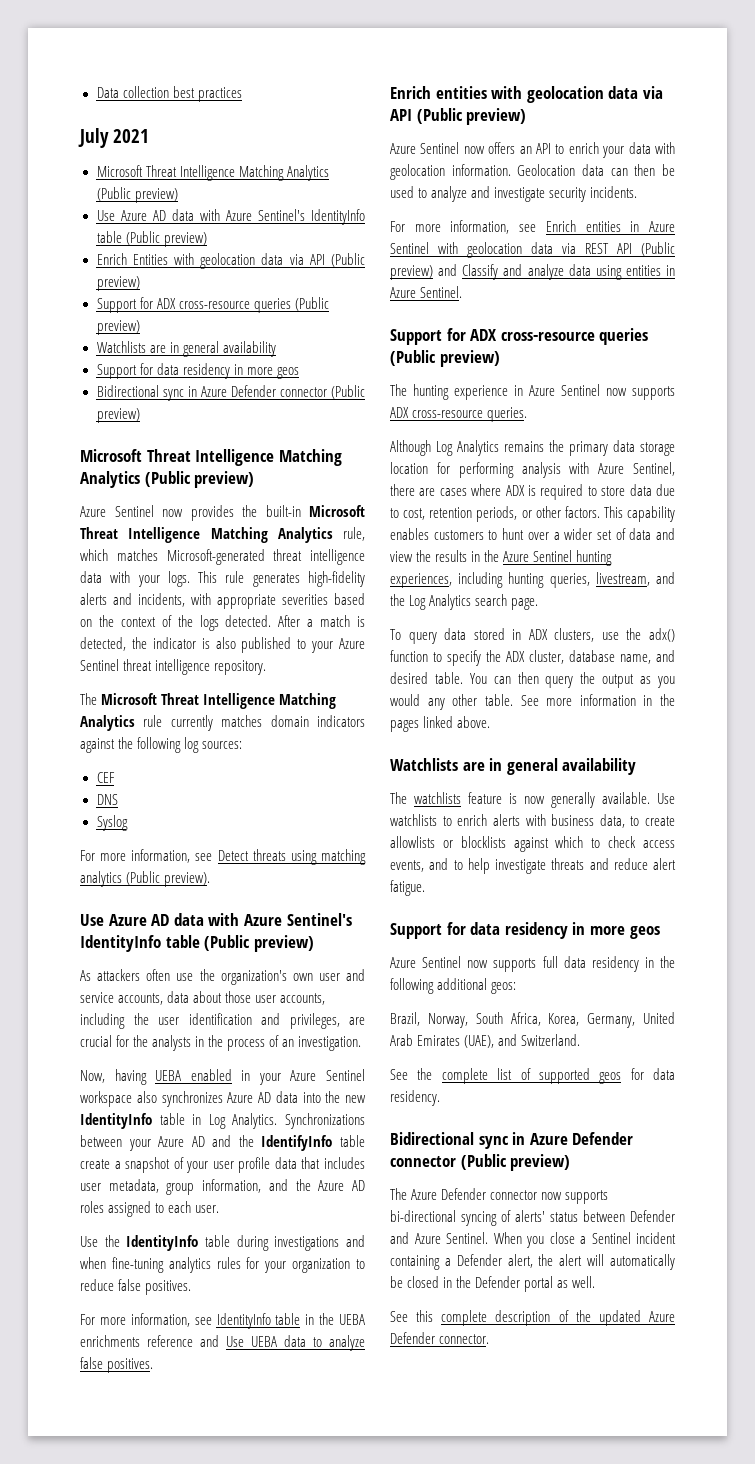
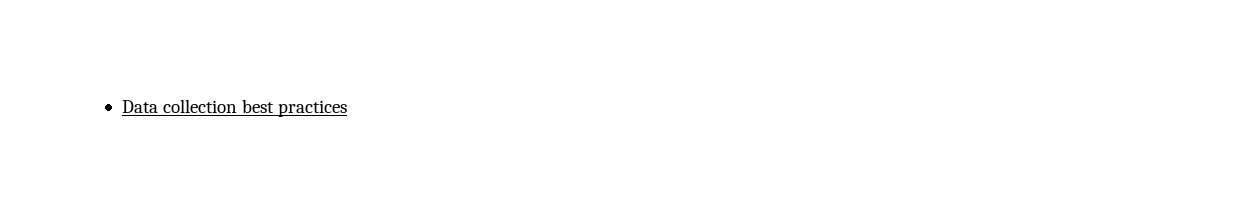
[78,128,150,148] [96,165,329,181] [96,187,178,203] [96,209,365,225] [96,231,207,247] [96,253,366,269] [96,276,140,291] [96,297,329,313] [96,320,140,335] [96,341,276,357] [96,363,299,379] [96,385,365,401] [96,408,140,423] [80,449,342,466] [80,471,255,488] [80,505,365,521] [80,527,365,543] [80,549,365,565] [80,571,365,587] [80,593,365,609] [80,615,365,631] [80,637,365,653] [80,659,267,675] [80,693,337,709] [80,715,365,731] [80,737,243,753] [96,772,115,783] [96,794,118,805] [96,815,128,831] [80,849,366,865] [80,871,211,887] [80,913,352,926] [80,935,314,952] [80,969,365,985] [80,991,326,1005] [80,1013,365,1029] [80,1035,362,1051] [80,1069,366,1085] [80,1091,366,1107] [80,1113,365,1129] [80,1135,365,1151] [80,1157,365,1173] [80,1179,365,1195] [80,1201,220,1217] [80,1235,365,1251] [80,1257,365,1273] [80,1279,192,1295] [80,1313,365,1329] [80,1335,365,1351] [80,1357,154,1373] [390,86,663,103] [390,108,527,125] [390,142,675,158] [390,164,675,180] [390,186,638,202] [390,220,675,234] [390,242,675,258] [390,264,675,280] [390,286,463,298] [390,328,649,345] [390,350,500,367] [390,384,675,400] [390,407,528,422] [390,440,675,456] [390,462,675,478] [390,484,675,500] [390,506,675,522] [390,528,675,540] [390,550,613,566] [390,572,675,588] [390,594,539,610] [390,628,675,644] [390,650,675,666] [390,672,675,688] [390,694,675,710] [390,716,491,732] [390,758,637,775] [390,792,675,808] [390,814,675,828] [390,836,675,852] [390,858,676,874] [390,880,425,896] [390,922,660,939] [390,956,675,972] [390,978,517,994] [390,1012,675,1028] [390,1034,581,1048] [390,1068,675,1084] [390,1090,440,1106] [390,1132,634,1149] [390,1154,571,1171] [390,1188,609,1204] [390,1210,675,1226] [390,1232,676,1248] [390,1254,675,1270] [390,1276,596,1292] [390,1310,675,1326] [390,1332,490,1344] // July 2021 // Microsoft Threat Intelligence Matching Analytics (Public preview) // Use Azure AD data with Azure Sentinel's IdentityInfo table (Public preview) // Enrich Entities with geolocation data via API (Public preview) // Support for ADX cross-resource queries (Public preview) // Watchlists are in general availability // Support for data residency in more geos // Bidirectional sync in Azure Defender connector (Public preview) // Microsoft Threat Intelligence Matching Analytics (Public preview) // Azure Sentinel now provides the built-in Microsoft Threat Intelligence Matching Analytics rule, which matches Microsoft-generated threat intelligence data with your logs. This rule generates high-fidelity alerts and incidents, with appropriate severities based on the context of the logs detected. After a match is detected, the indicator is also published to your Azure Sentinel threat intelligence repository. // The Microsoft Threat Intelligence Matching Analytics rule currently matches domain indicators against the following log sources: // CEF // DNS // Syslog // For more information, see Detect threats using matching analytics (Public preview). // Use Azure AD data with Azure Sentinel's IdentityInfo table (Public preview) // As attackers often use the organization's own user and service accounts, data about those user accounts, including the user identification and privileges, are crucial for the analysts in the process of an investigation. // Now, having UEBA enabled in your Azure Sentinel workspace also synchronizes Azure AD data into the new IdentityInfo table in Log Analytics. Synchronizations between your Azure AD and the IdentifyInfo table create a snapshot of your user profile data that includes user metadata, group information, and the Azure AD roles assigned to each user. // Use the IdentityInfo table during investigations and when fine-tuning analytics rules for your organization to reduce false positives. // For more information, see IdentityInfo table in the UEBA enrichments reference and Use UEBA data to analyze false positives. // Enrich entities with geolocation data via API (Public preview) // Azure Sentinel now offers an API to enrich your data with geolocation information. Geolocation data can then be used to analyze and investigate security incidents. // For more information, see Enrich entities in Azure Sentinel with geolocation data via REST API (Public preview) and Classify and analyze data using entities in Azure Sentinel. // Support for ADX cross-resource queries (Public preview) // The hunting experience in Azure Sentinel now supports ADX cross-resource queries. // Although Log Analytics remains the primary data storage location for performing analysis with Azure Sentinel, there are cases where ADX is required to store data due to cost, retention periods, or other factors. This capability enables customers to hunt over a wider set of data and view the results in the Azure Sentinel hunting experiences, including hunting queries, livestream, and the Log Analytics search page. // To query data stored in ADX clusters, use the adx() function to specify the ADX cluster, database name, and desired table. You can then query the output as you would any other table. See more information in the pages linked above. // Watchlists are in general availability // The watchlists feature is now generally available. Use watchlists to enrich alerts with business data, to create allowlists or blocklists against which to check access events, and to help investigate threats and reduce alert fatigue. // Support for data residency in more geos // Azure Sentinel now supports full data residency in the following additional geos: // Brazil, Norway, South Africa, Korea, Germany, United Arab Emirates (UAE), and Switzerland. // See the complete list of supported geos for data residency. // Bidirectional sync in Azure Defender connector (Public preview) // The Azure Defender connector now supports bi-directional syncing of alerts' status between Defender and Azure Sentinel. When you close a Sentinel incident containing a Defender alert, the alert will automatically be closed in the Defender portal as well. // See this complete description of the updated Azure Defender connector. -> (348, 108) none

